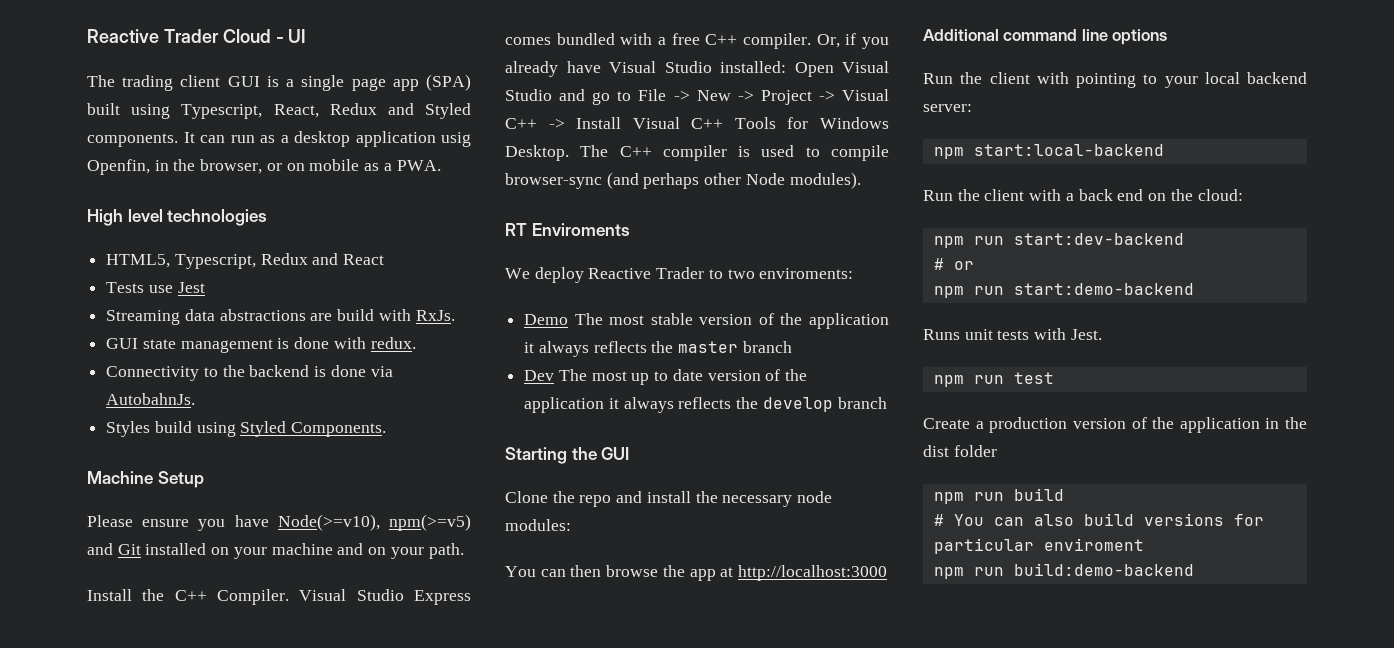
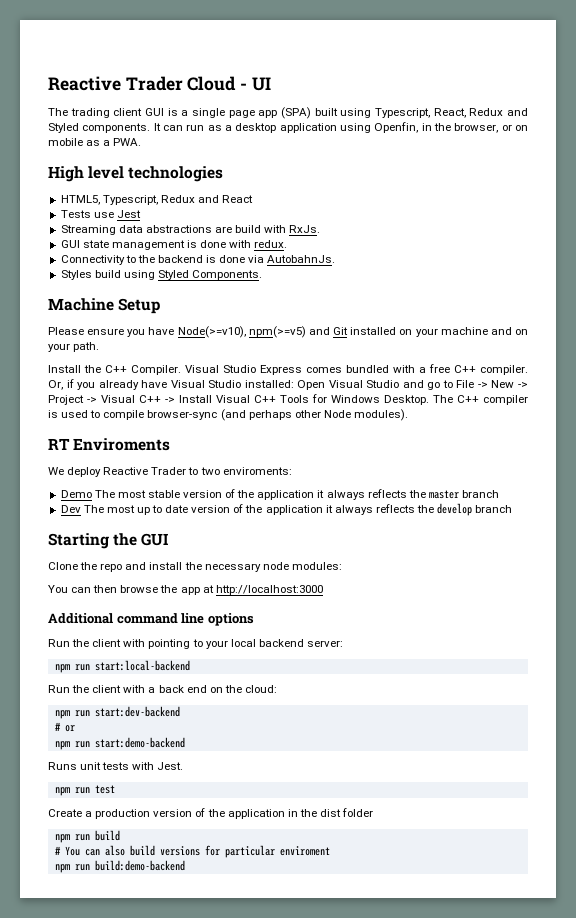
[441,132,471,147] usig -> [340,123,372,133] using
(964, 153) none -> [74,664,90,671] run

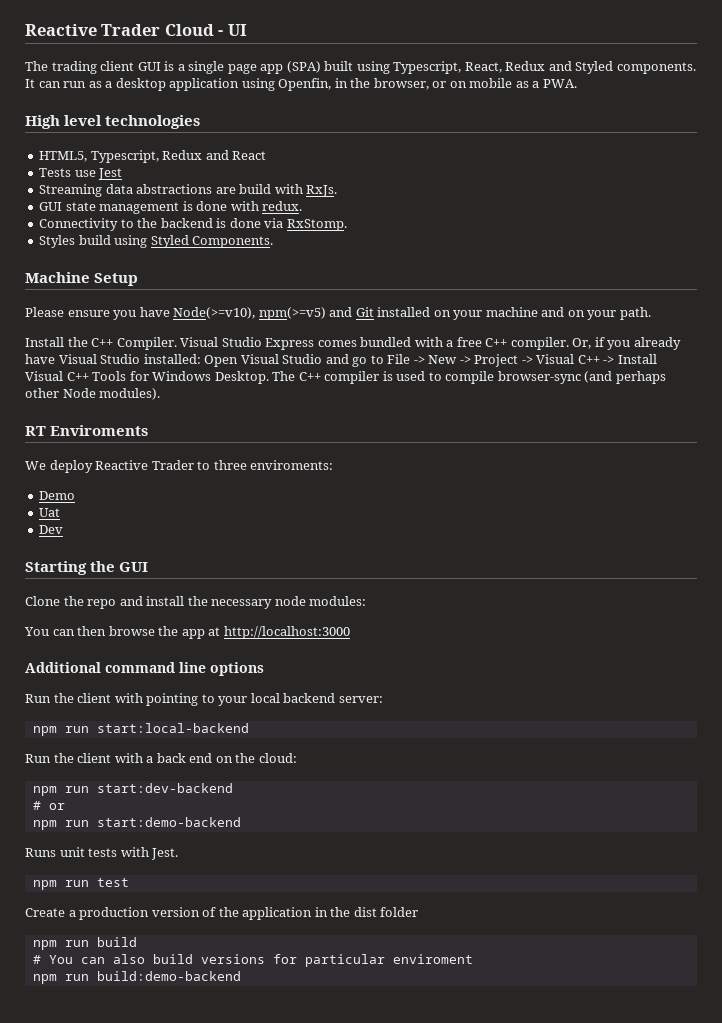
[267,255,336,263] AutobahnJs. -> [286,219,347,231] RxStomp.
[200,467,220,475] two -> [213,460,247,470] three
[94,489,500,500] [60,503,513,516] The most stable version of the application it always reflects the master branch // Dev The most up to date version of the application it always reflects the develop branch -> [39,508,61,517] [39,525,64,534] // Uat // Dev

